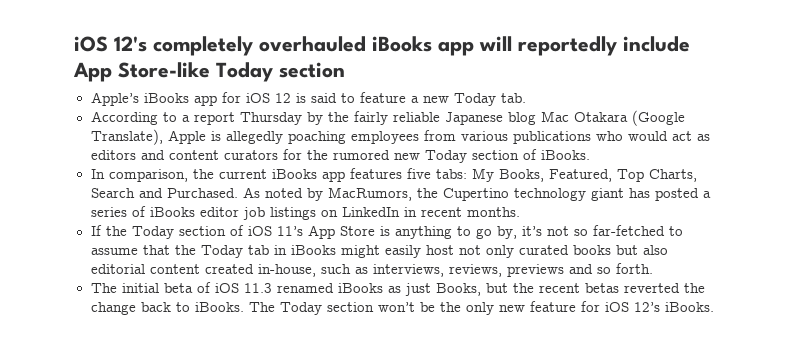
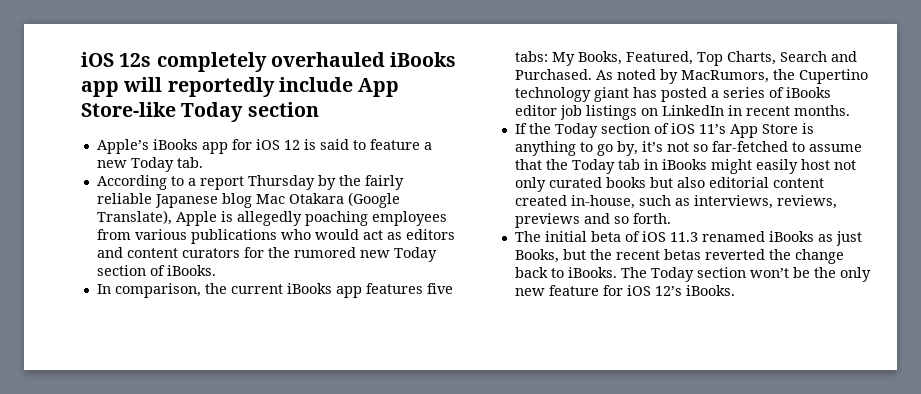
[74,36,147,52] iOS 12's -> [81,52,152,67] iOS 12s

